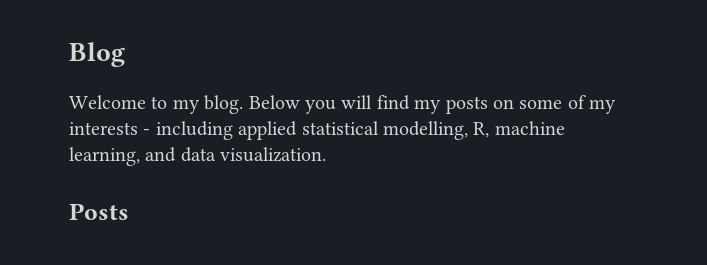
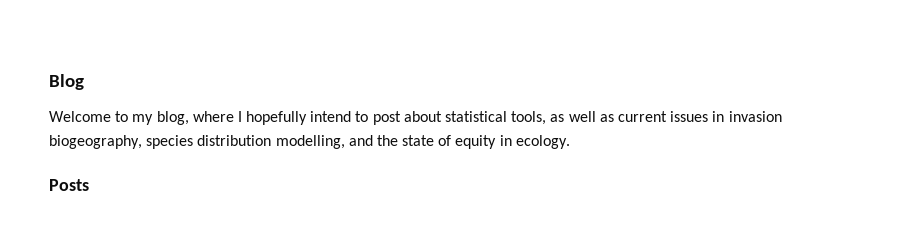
[204,95,617,114] [69,121,565,140] [69,147,327,166] blog. Below you will find my posts on some of my interests - including applied statistical modelling, R, machine learning, and data visualization. -> [156,111,782,125] [49,135,570,149] blog, where I hopefully intend to post about statistical tools, as well as current issues in invasion biogeography, species distribution modelling, and the state of equity in ecology.

